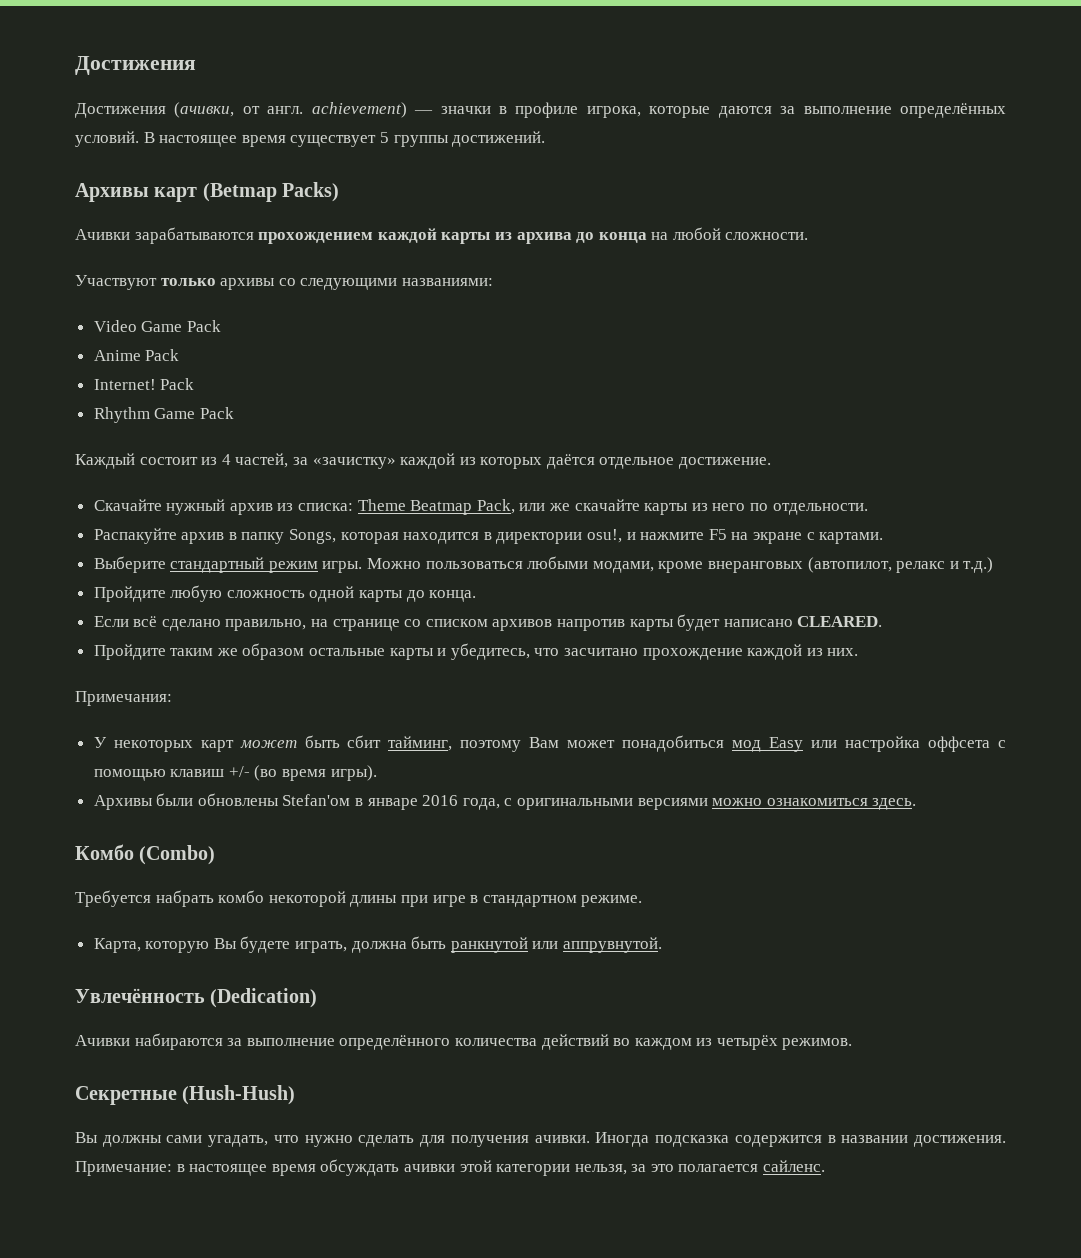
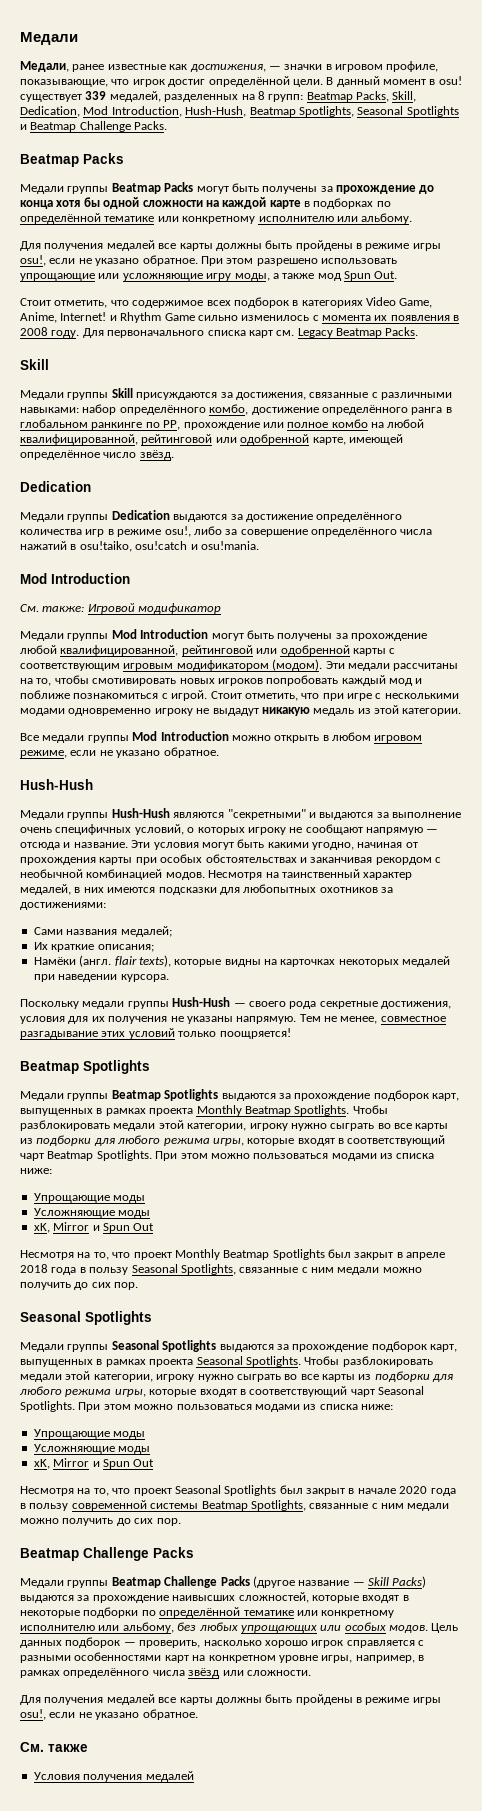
[75,56,196,75] [75,102,1007,118] [75,131,546,147] [75,182,340,202] [75,227,809,244] [75,275,493,290] [93,320,221,332] [93,349,180,361] [93,378,195,390] [93,407,234,423] [75,453,772,469] [93,499,868,515] [93,528,884,544] [93,556,994,573] [93,585,477,602] [93,614,883,631] [93,643,859,660] [75,691,172,706] [93,735,1006,752] [93,765,377,781] [93,793,917,810] [75,844,216,865] [75,890,643,907] [93,936,663,953] [75,988,318,1008] [75,1033,853,1050] [75,1085,296,1105] [75,1132,1007,1147] [75,1159,826,1176] Достижения // Достижения (ачивки, от англ. achievement) — значки в профиле игрока, которые даются за выполнение определённых условий. В настоящее время существует 5 группы достижений. // Архивы карт (Betmap Packs) // Ачивки зарабатываются прохождением каждой карты из архива до конца на любой сложности. // Участвуют только архивы со следующими названиями: // Video Game Pack // Anime Pack // Internet! Pack // Rhythm Game Pack // Каждый состоит из 4 частей, за «зачистку» каждой из которых даётся отдельное достижение. // Скачайте нужный архив из списка: Theme Beatmap Pack, или же скачайте карты из него по отдельности. // Распакуйте архив в папку Songs, которая находится в директории osu!, и нажмите F5 на экране с картами. // Выберите стандартный режим игры. Можно пользоваться любыми модами, кроме внеранговых (автопилот, релакс и т.д.) // Пройдите любую сложность одной карты до конца. // Если всё сделано правильно, на странице со списком архивов напротив карты будет написано CLEARED. // Пройдите таким же образом остальные карты и убедитесь, что засчитано прохождение каждой из них. // Примечания: // У некоторых карт может быть сбит тайминг, поэтому Вам может понадобиться мод Easy или настройка оффсета с помощью клавиш +/- (во время игры). // Архивы были обновлены Stefan'ом в январе 2016 года, с оригинальными версиями можно ознакомиться здесь. // Комбо (Combo) // Требуется набрать комбо некоторой длины при игре в стандартном режиме. // Карта, которую Вы будете играть, должна быть ранкнутой или аппрувнутой. // Увлечённость (Dedication) // Ачивки набираются за выполнение определённого количества действий во каждом из четырёх режимов. // Секретные (Hush-Hush) // Вы должны сами угадать, что нужно сделать для получения ачивки. Иногда подсказка содержится в названии достижения. Примечание: в настоящее время обсуждать ачивки этой категории нельзя, за это полагается сайленс. -> [20,32,78,45] [20,61,439,72] [20,76,462,87] [20,91,417,102] [20,106,459,117] [20,121,168,132] [20,153,124,167] [20,182,435,194] [20,197,391,209] [20,213,413,224] [20,240,441,251] [20,255,397,266] [20,271,398,281] [20,297,433,308] [20,312,460,323] [20,327,419,338] [20,359,49,370] [20,388,452,400] [20,404,452,415] [20,419,425,430] [20,434,403,445] [20,450,174,460] [20,481,91,492] [20,510,403,522] [20,526,433,537] [20,541,259,552] [20,573,130,584] [20,603,222,614] [20,629,427,641] [20,645,396,656] [20,659,459,671] [20,675,423,686] [20,690,459,701] [20,705,462,716] [20,731,423,743] [20,747,219,758] [20,779,93,790] [20,808,461,820] [20,824,439,835] [20,839,418,850] [20,854,441,865] [20,869,413,880] [20,884,393,895] [20,902,106,910] [33,926,172,937] [33,942,154,952] [33,955,451,967] [33,974,169,982] [20,997,451,1009] [20,1014,446,1024] [20,1028,291,1039] [20,1060,150,1074] [20,1089,459,1101] [20,1105,388,1116] [20,1120,449,1131] [20,1135,446,1146] [20,1150,435,1161] [20,1168,52,1174] [33,1193,146,1203] [33,1208,151,1218] [33,1222,155,1233] [20,1249,446,1260] [20,1264,422,1275] [20,1282,139,1290] [20,1311,152,1325] [20,1340,457,1352] [20,1356,433,1367] [20,1371,454,1382] [19,1386,424,1397] [20,1401,393,1412] [33,1429,146,1439] [33,1444,151,1454] [33,1458,155,1469] [20,1485,456,1496] [20,1500,450,1511] [20,1518,181,1526] [20,1547,194,1561] [20,1576,427,1588] [20,1592,409,1603] [20,1607,395,1618] [20,1622,459,1633] [20,1637,424,1648] [20,1652,424,1663] [20,1668,311,1678] [20,1694,441,1705] [20,1709,198,1720] [20,1742,88,1752] [33,1771,194,1782] Медали // Медали, ранее известные как достижения, — значки в игровом профиле, показывающие, что игрок достиг определённой цели. В данный момент в osu! существует 339 медалей, разделенных на 8 групп: Beatmap Packs, Skill, Dedication, Mod Introduction, Hush-Hush, Beatmap Spotlights, Seasonal Spotlights и Beatmap Challenge Packs. // Beatmap Packs // Медали группы Beatmap Packs могут быть получены за прохождение до конца хотя бы одной сложности на каждой карте в подборках по определённой тематике или конкретному исполнителю или альбому. // Для получения медалей все карты должны быть пройдены в режиме игры osu!, если не указано обратное. При этом разрешено использовать упрощающие или усложняющие игру моды, а также мод Spun Out. // Стоит отметить, что содержимое всех подборок в категориях Video Game, Anime, Internet! и Rhythm Game сильно изменилось с момента их появления в 2008 году. Для первоначального списка карт см. Legacy Beatmap Packs. // Skill // Медали группы Skill присуждаются за достижения, связанные с различными навыками: набор определённого комбо, достижение определённого ранга в глобальном ранкинге по PP, прохождение или полное комбо на любой квалифицированной, рейтинговой или одобренной карте, имеющей определённое число звёзд. // Dedication // Медали группы Dedication выдаются за достижение определённого количества игр в режиме osu!, либо за совершение определённого числа нажатий в osu!taiko, osu!catch и osu!mania. // Mod Introduction // См. также: Игровой модификатор // Медали группы Mod Introduction могут быть получены за прохождение любой квалифицированной, рейтинговой или одобренной карты с соответствующим игровым модификатором (модом). Эти медали рассчитаны на то, чтобы смотивировать новых игроков попробовать каждый мод и поближе познакомиться с игрой. Стоит отметить, что при игре с несколькими модами одновременно игроку не выдадут никакую медаль из этой категории. // Все медали группы Mod Introduction можно открыть в любом игровом режиме, если не указано обратное. // Hush-Hush // Медали группы Hush-Hush являются "секретными" и выдаются за выполнение очень специфичных условий, о которых игроку не сообщают напрямую — отсюда и название. Эти условия могут быть какими угодно, начиная от прохождения карты при особых обстоятельствах и заканчивая рекордом с необычной комбинацией модов. Несмотря на таинственный характер медалей, в них имеются подсказки для любопытных охотников за достижениями: // Сами названия медалей; // Их краткие описания; // Намёки (англ. flair texts), которые видны на карточках некоторых медалей при наведении курсора. // Поскольку медали группы Hush-Hush — своего рода секретные достижения, условия для их получения не указаны напрямую. Тем не менее, совместное разгадывание этих условий только поощряется! // Beatmap Spotlights // Медали группы Beatmap Spotlights выдаются за прохождение подборок карт, выпущенных в рамках проекта Monthly Beatmap Spotlights. Чтобы разблокировать медали этой категории, игроку нужно сыграть во все карты из подборки для любого режима игры, которые входят в соответствующий чарт Beatmap Spotlights. При этом можно пользоваться модами из списка ниже: // Упрощающие моды // Усложняющие моды // xK, Mirror и Spun Out // Несмотря на то, что проект Monthly Beatmap Spotlights был закрыт в апреле 2018 года в пользу Seasonal Spotlights, связанные с ним медали можно получить до сих пор. // Seasonal Spotlights // Медали группы Seasonal Spotlights выдаются за прохождение подборок карт, выпущенных в рамках проекта Seasonal Spotlights. Чтобы разблокировать медали этой категории, игроку нужно сыграть во все карты из подборки для любого режима игры, которые входят в соответствующий чарт Seasonal Spotlights. При этом можно пользоваться модами из списка ниже: // Упрощающие моды // Усложняющие моды // xK, Mirror и Spun Out // Несмотря на то, что проект Seasonal Spotlights был закрыт в начале 2020 года в пользу современной системы Beatmap Spotlights, связанные с ним медали можно получить до сих пор. // Beatmap Challenge Packs // Медали группы Beatmap Challenge Packs (другое название — Skill Packs) выдаются за прохождение наивысших сложностей, которые входят в некоторые подборки по определённой тематике или конкретному исполнителю или альбому, без любых упрощающих или особых модов. Цель данных подборок — проверить, насколько хорошо игрок справляется с разными особенностями карт на конкретном уровне игры, например, в рамках определённого числа звёзд или сложности. // Для получения медалей все карты должны быть пройдены в режиме игры osu!, если не указано обратное. // См. также // Условия получения медалей

